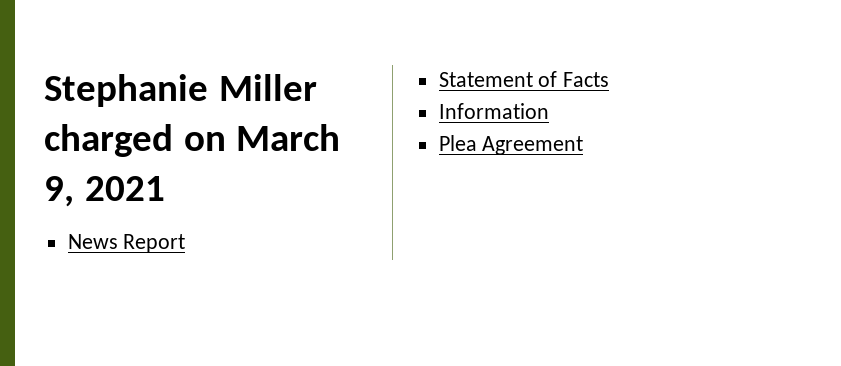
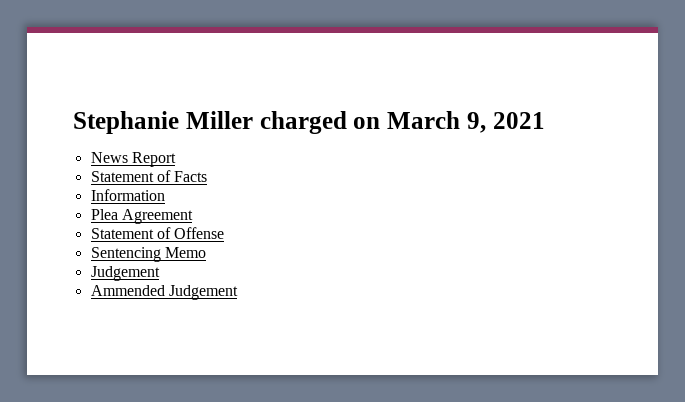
(584, 145) none -> [90,227,225,239] [90,247,206,262] [90,266,160,281] [90,285,238,300] // Statement of Offense // Sentencing Memo // Judgement // Ammended Judgement

